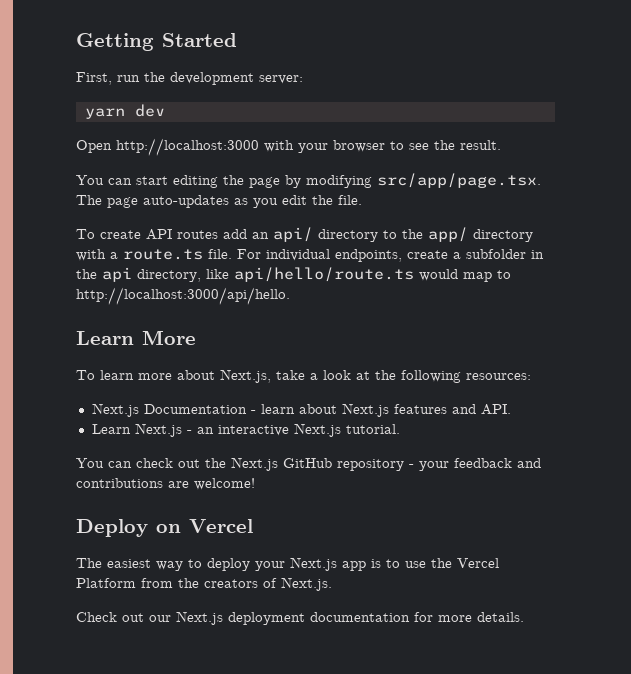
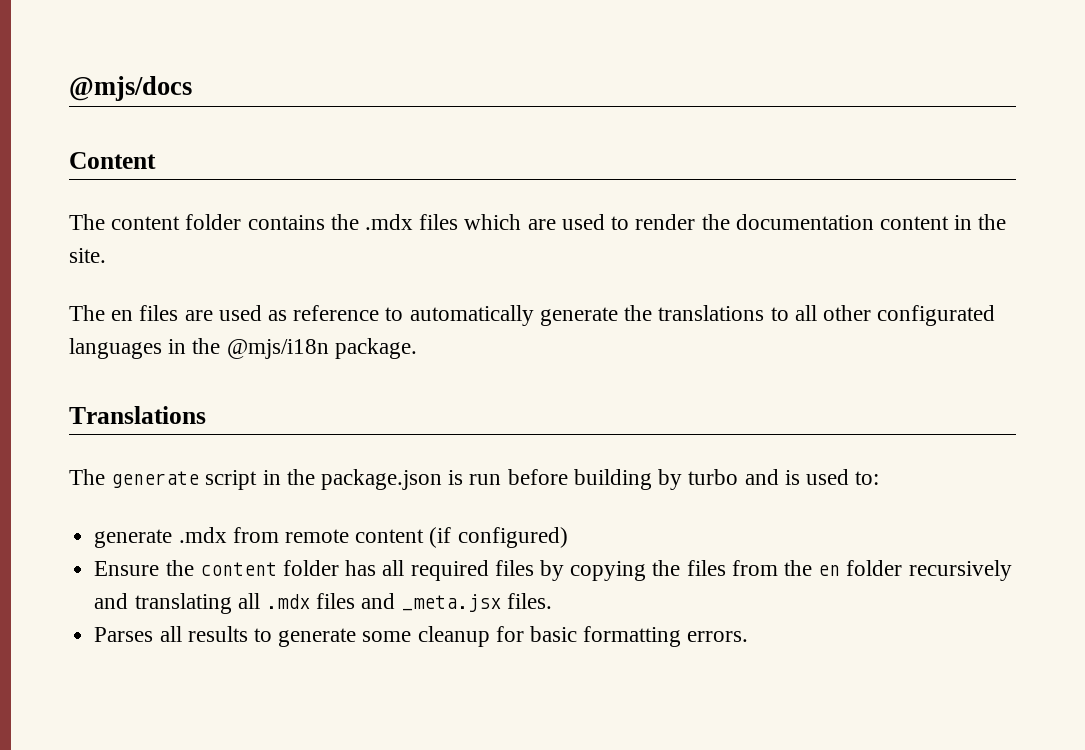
[76,33,237,51] [76,72,303,85] [84,104,165,119] [76,138,501,156] [76,173,541,188] [76,195,362,208] [76,227,533,242] [76,249,544,262] [76,267,511,282] [76,287,290,305] [76,330,196,345] [76,369,531,383] [91,403,511,417] [91,423,400,437] [76,457,541,471] [76,478,255,490] [76,519,253,537] [76,557,499,571] [76,577,332,591] [76,611,524,625] Getting Started // First, run the development server: // yarn dev // Open http://localhost:3000 with your browser to see the result. // You can start editing the page by modifying src/app/page.tsx. The page auto-updates as you edit the file. // To create API routes add an api/ directory to the app/ directory with a route.ts file. For individual endpoints, create a subfolder in the api directory, like api/hello/route.ts would map to http://localhost:3000/api/hello. // Learn More // To learn more about Next.js, take a look at the following resources: // Next.js Documentation - learn about Next.js features and API. // Learn Next.js - an interactive Next.js tutorial. // You can check out the Next.js GitHub repository - your feedback and contributions are welcome! // Deploy on Vercel // The easiest way to deploy your Next.js app is to use the Vercel Platform from the creators of Next.js. // Check out our Next.js deployment documentation for more details. -> [69,76,192,101] [69,152,156,169] [69,214,1007,230] [69,248,106,263] [69,305,996,326] [69,338,417,359] [69,406,206,424] [69,469,880,490] [94,527,568,548] [94,560,1012,581] [94,593,552,614] [94,626,749,647] @mjs/docs // Content // The content folder contains the .mdx files which are used to render the documentation content in the site. // The en files are used as reference to automatically generate the translations to all other configurated languages in the @mjs/i18n package. // Translations // The generate script in the package.json is run before building by turbo and is used to: // generate .mdx from remote content (if configured) // Ensure the content folder has all required files by copying the files from the en folder recursively and translating all .mdx files and _meta.jsx files. // Parses all results to generate some cleanup for basic formatting errors.

